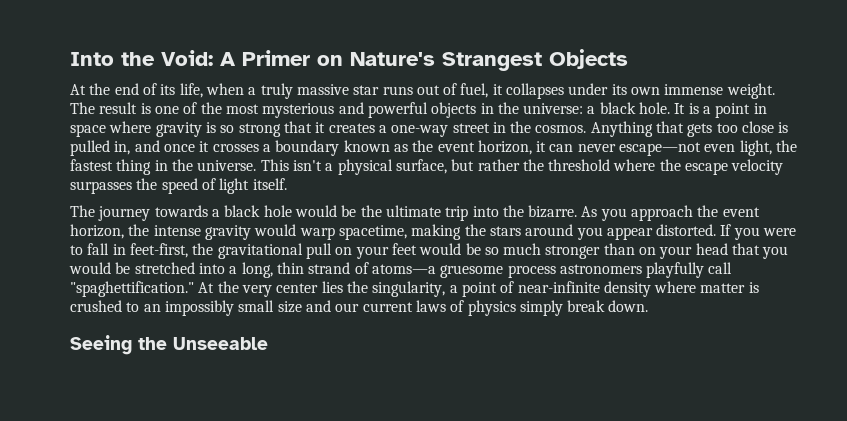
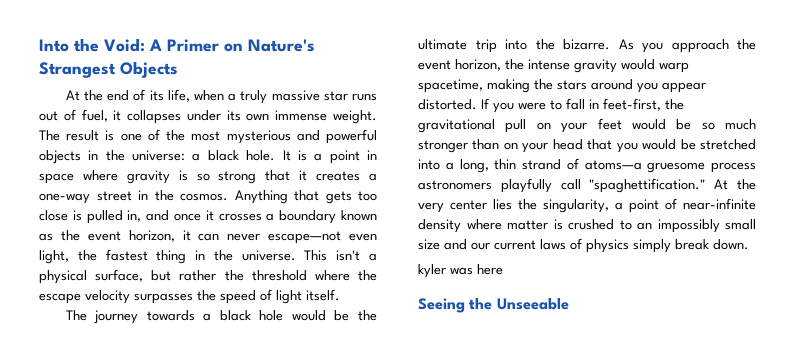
(649, 306) none -> [418,264,503,278] // kyler was here

